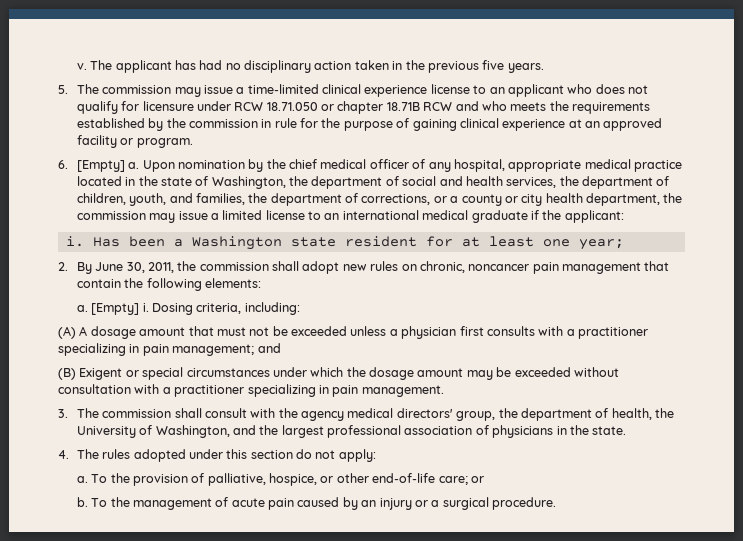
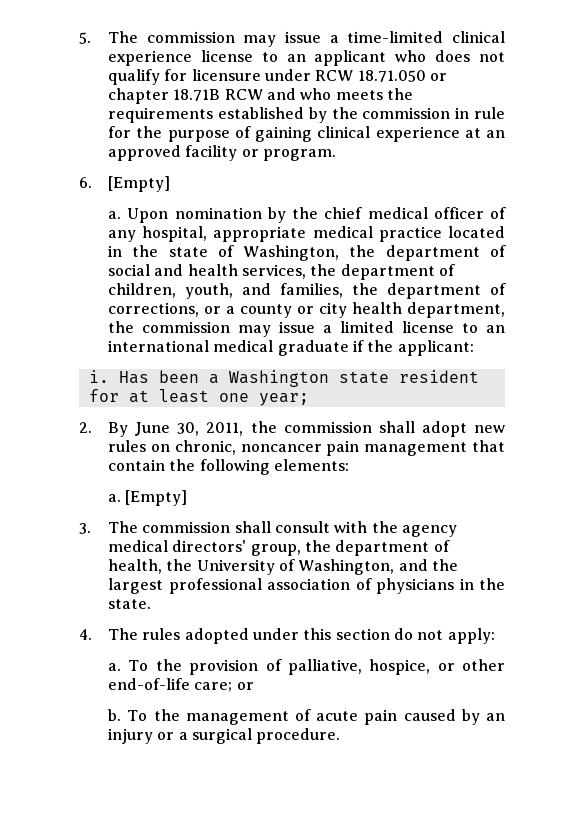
[76,60,544,73] v. The applicant has had no disciplinary action taken in the previous five years. // -> (79, 38) none
(125, 166) none -> (171, 184) //
[142,302,300,315] [58,326,648,339] [58,343,281,356] [58,367,619,380] [58,384,444,397] i. Dosing criteria, including: // (A) A dosage amount that must not be exceeded unless a physician first consults with a practitioner specializing in pain management; and // (B) Exigent or special circumstances under which the dosage amount may be exceeded without consultation with a practitioner specializing in pain management. -> (188, 498) none

